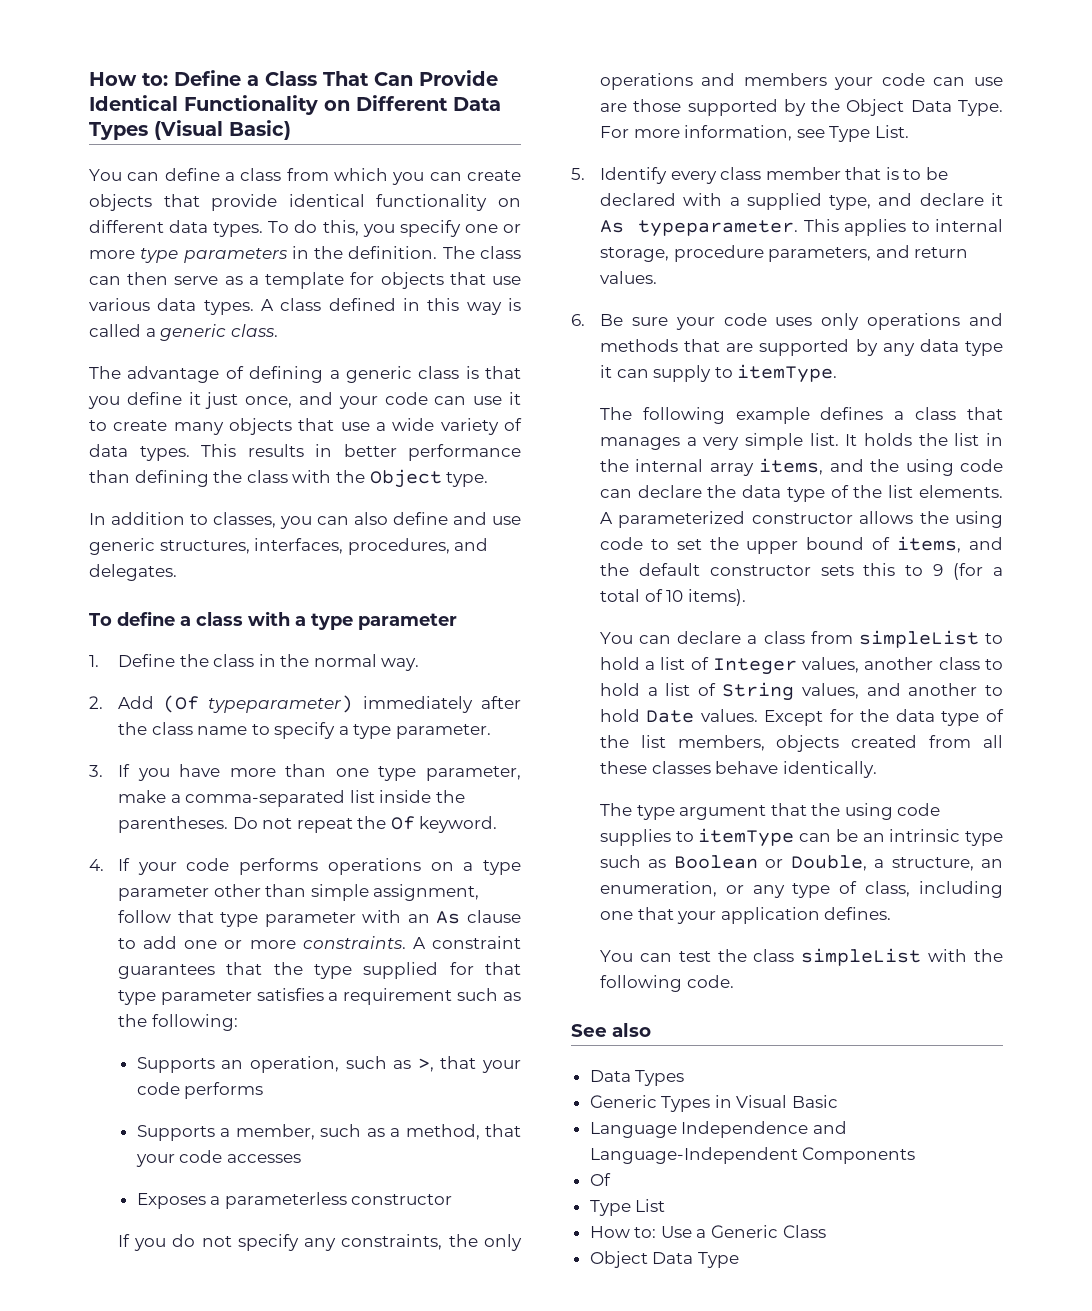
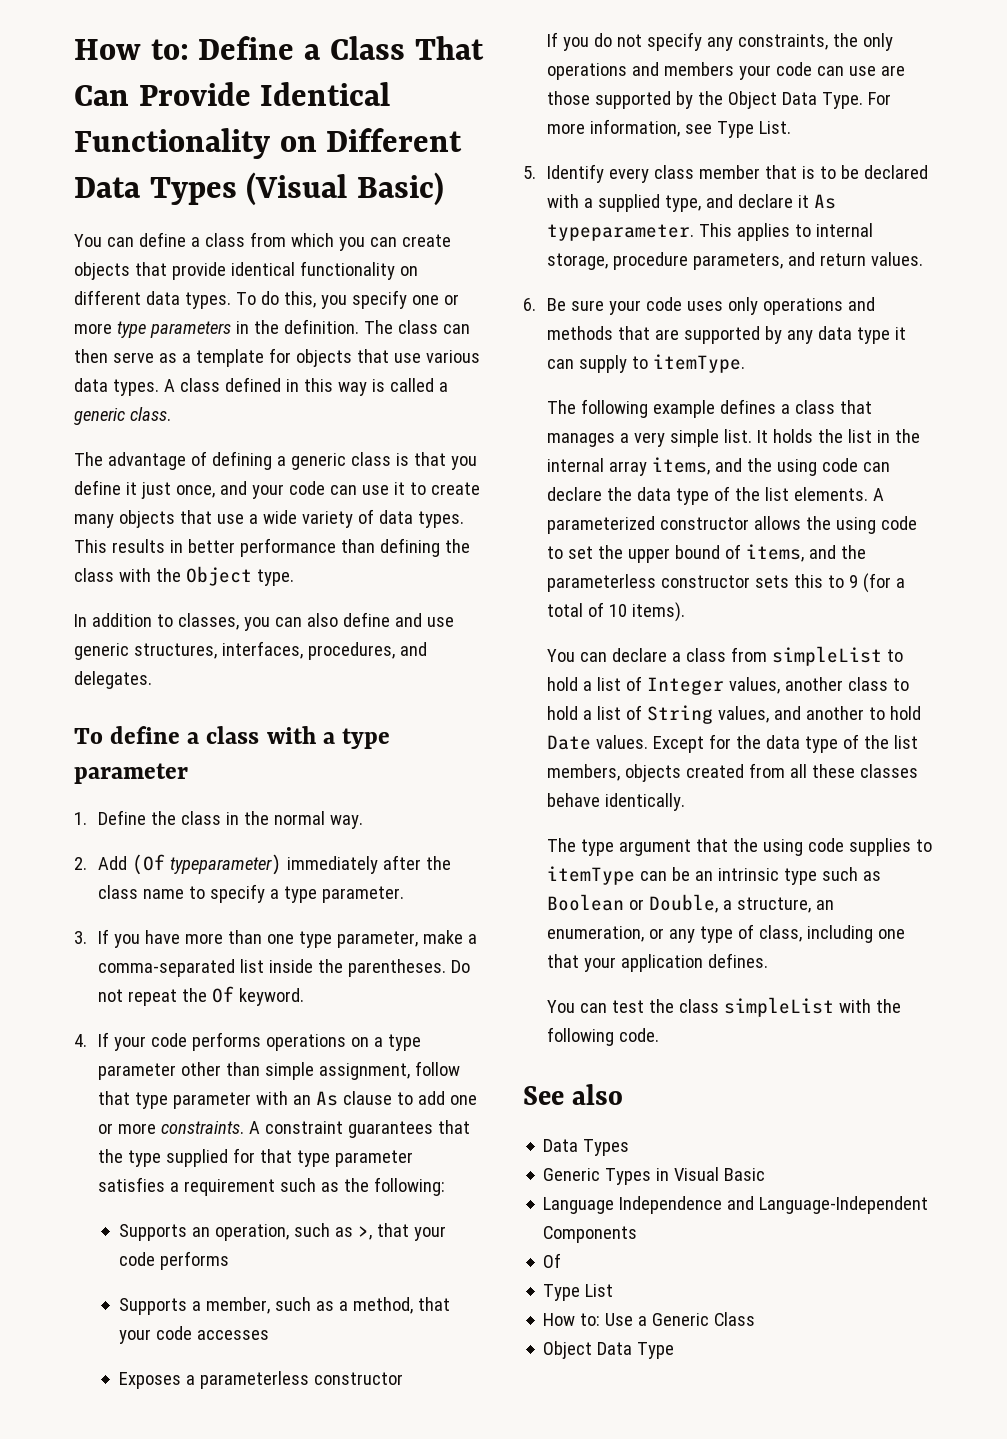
[638,563,700,576] default -> [547,574,657,592] parameterless

